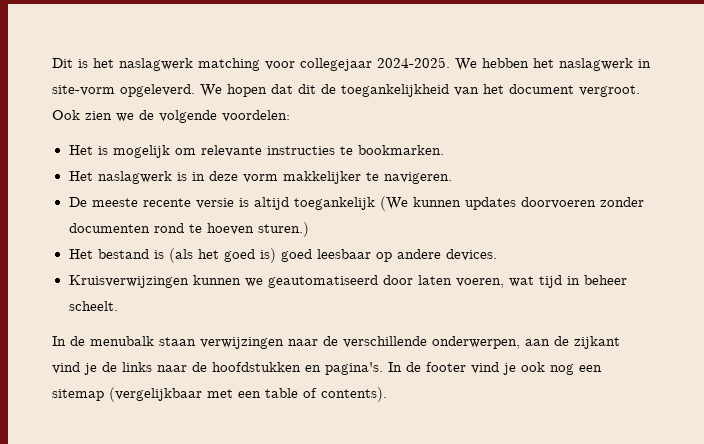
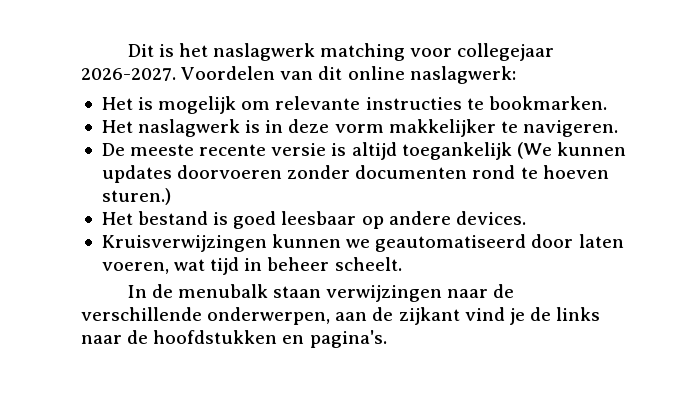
[377,57,651,71] [52,84,640,97] [52,110,290,123] 2024-2025. We hebben het naslagwerk in site-vorm opgeleverd. We hopen dat dit de toegankelijkheid van het document vergroot. Ook zien we de volgende voordelen: -> [81,66,516,84] 2026-2027. Voordelen van dit online naslagwerk:
[168,248,276,263] (als het goed is) -> (229, 218) none
[388,362,602,375] [52,387,387,402] In de footer vind je ook nog een sitemap (vergelijkbaar met een table of contents). -> (387, 339) none

